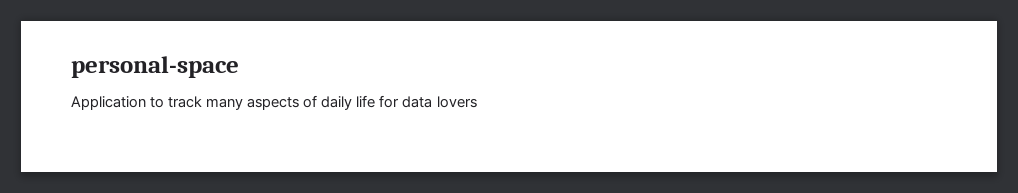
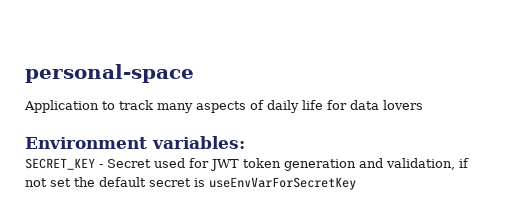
(477, 102) none -> [25,136,245,149] [25,158,469,171] [25,177,356,190] // Environment variables: // SECRET_KEY - Secret used for JWT token generation and validation, if not set the default secret is useEnvVarForSecretKey

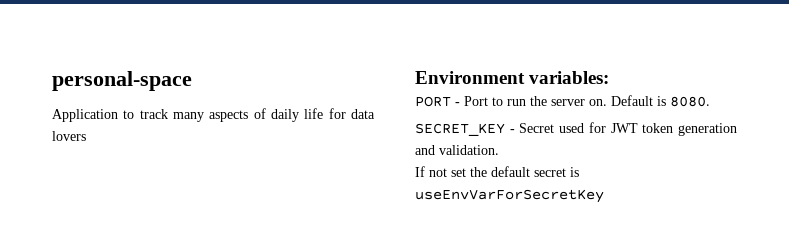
(245, 142) none -> [415,95,710,107] // PORT - Port to run the server on. Default is 8080.
[386,158,469,170] validation, if -> [439,145,499,155] [415,166,425,177] validation. // If

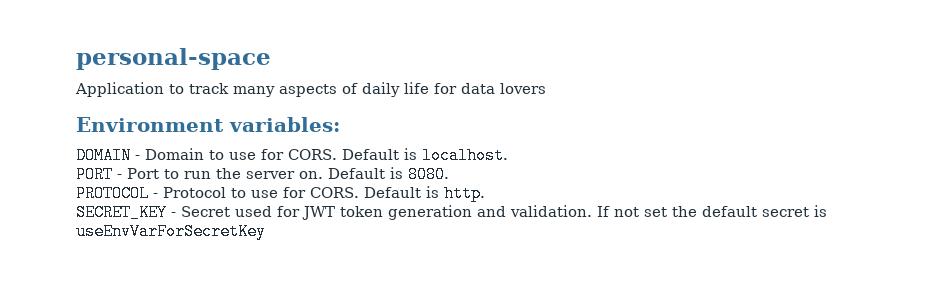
(610, 77) none -> [76,147,508,164] // DOMAIN - Domain to use for CORS. Default is localhost.
(710, 101) none -> [76,185,485,202] // PROTOCOL - Protocol to use for CORS. Default is http.
(499, 150) // -> (592, 211) none

